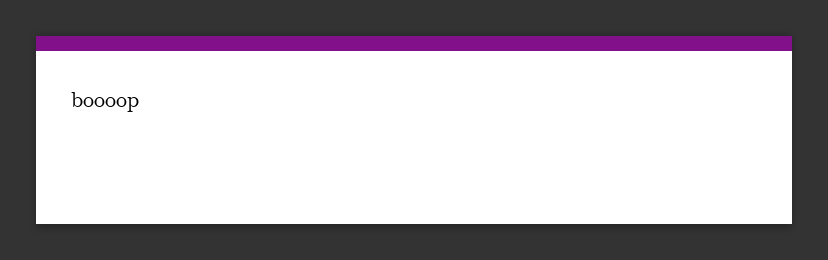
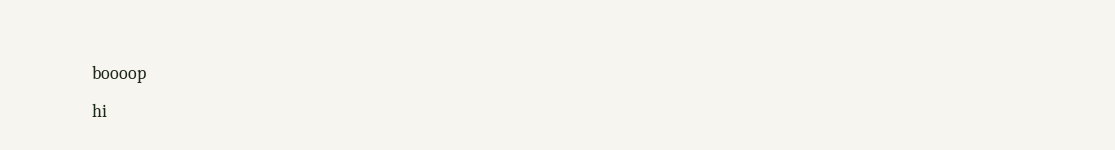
(139, 102) none -> [92,103,107,117] // hi

